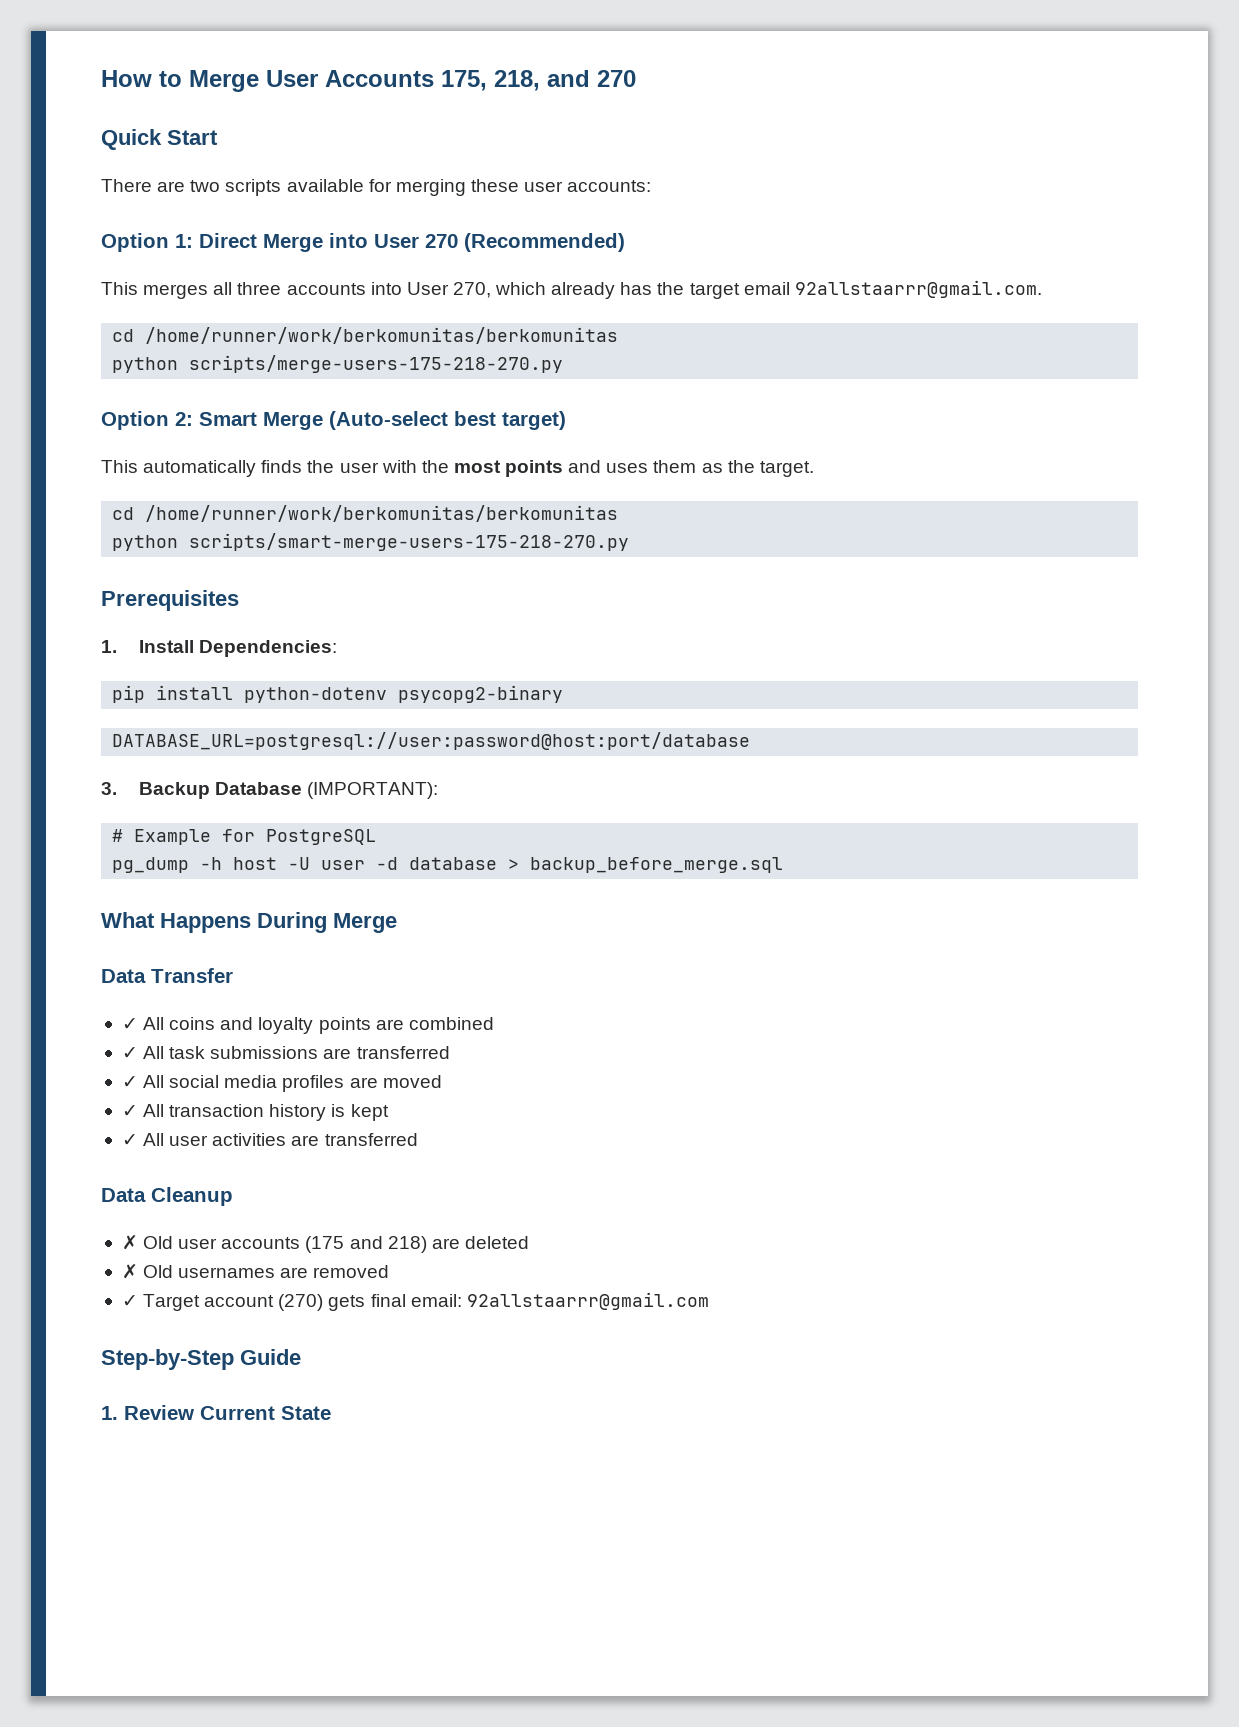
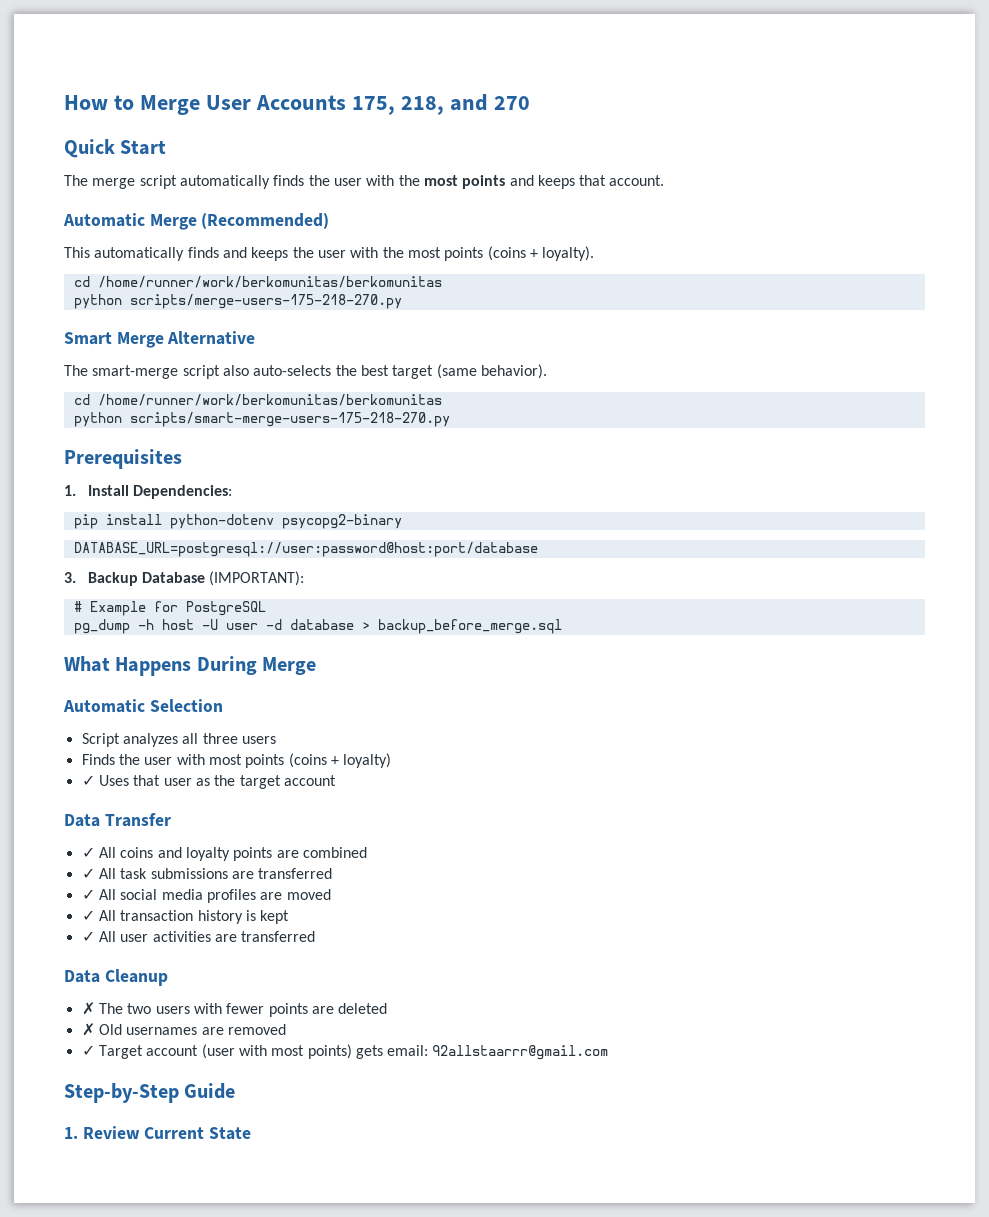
[101,179,652,196] [101,233,625,252] [101,280,1042,299] [112,327,619,344] [112,355,564,373] [101,411,566,430] [101,460,138,473] There are two scripts available for merging these user accounts: // Option 1: Direct Merge into User 270 (Recommended) // This merges all three accounts into User 270, which already has the target email 92allstaarrr@gmail.com. // cd /home/runner/work/berkomunitas/berkomunitas // python scripts/merge-users-175-218-270.py // Option 2: Smart Merge (Auto-select best target) // This -> [64,175,177,189] The merge script
[606,460,814,477] uses them as the target. -> [537,175,665,189] [63,213,330,230] [64,246,595,261] [73,276,442,288] [73,294,402,309] [64,331,256,348] [64,364,547,379] keeps that account. // Automatic Merge (Recommended) // This automatically finds and keeps the user with the most points (coins + loyalty). // cd /home/runner/work/berkomunitas/berkomunitas // python scripts/merge-users-175-218-270.py // Smart Merge Alternative // The smart-merge script also auto-selects the best target (same behavior).
(397, 923) none -> [63,699,223,713] [81,733,276,747] [81,753,392,768] [81,775,336,789] // Automatic Selection // Script analyzes all three users // Finds the user with most points (coins + loyalty) // ✓ Uses that user as the target account
[143,1236,427,1253] Old user accounts (175 and 218) -> [98,1003,308,1017] The two users with fewer points
[278,1294,406,1311] (270) gets final -> [201,1044,383,1059] (user with most points) gets

